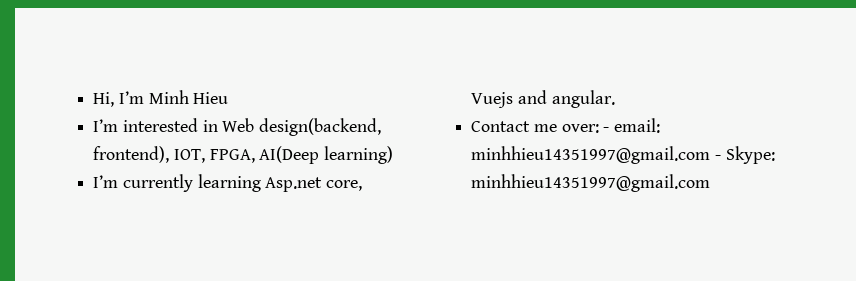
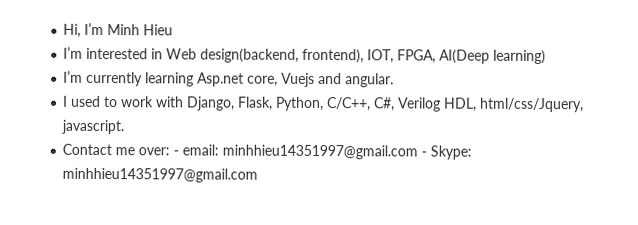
(615, 99) none -> [63,95,585,113] [61,119,125,135] // I used to work with Django, Flask, Python, C/C++, C#, Verilog HDL, html/css/Jquery, javascript.

